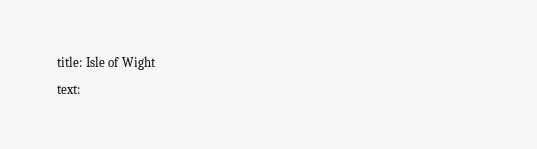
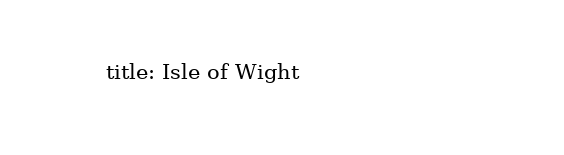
[57,85,80,94] // text: -> (300, 73) none

